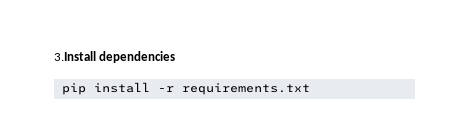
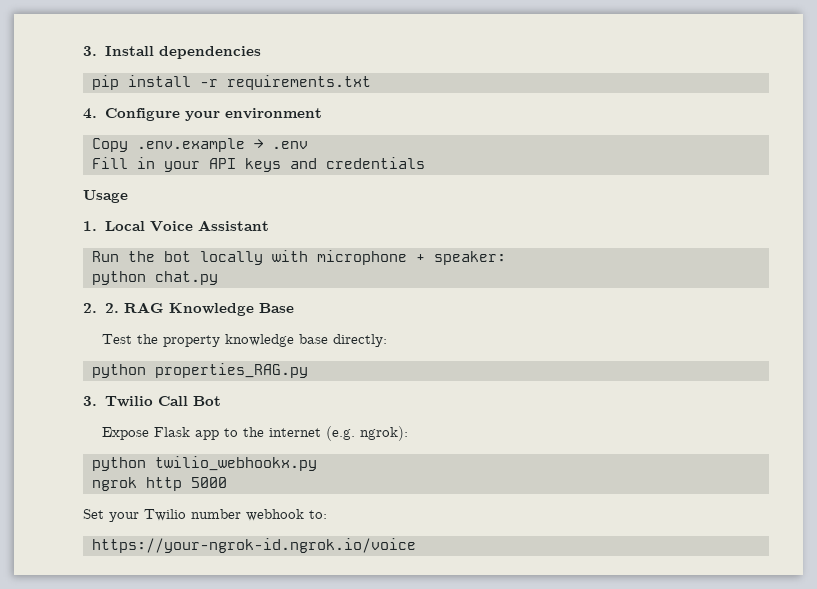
[54,51,96,61] 3.Install -> [83,46,154,56] 3. Install
(310, 89) none -> [83,108,322,121] [92,138,308,152] [92,157,425,172] [83,190,128,203] [83,220,269,232] [92,250,506,265] [92,271,218,285] [83,302,294,316] [102,334,388,347] [92,363,308,378] [83,396,221,407] [102,426,409,441] [92,456,317,471] [92,477,227,491] [83,509,327,522] [92,538,416,553] // 4. Configure your environment // Copy .env.example → .env // Fill in your API keys and credentials // Usage // 1. Local Voice Assistant // Run the bot locally with microphone + speaker: // python chat.py // 2. 2. RAG Knowledge Base // Test the property knowledge base directly: // python properties_RAG.py // 3. Twilio Call Bot // Expose Flask app to the internet (e.g. ngrok): // python twilio_webhookx.py // ngrok http 5000 // Set your Twilio number webhook to: // https://your-ngrok-id.ngrok.io/voice

